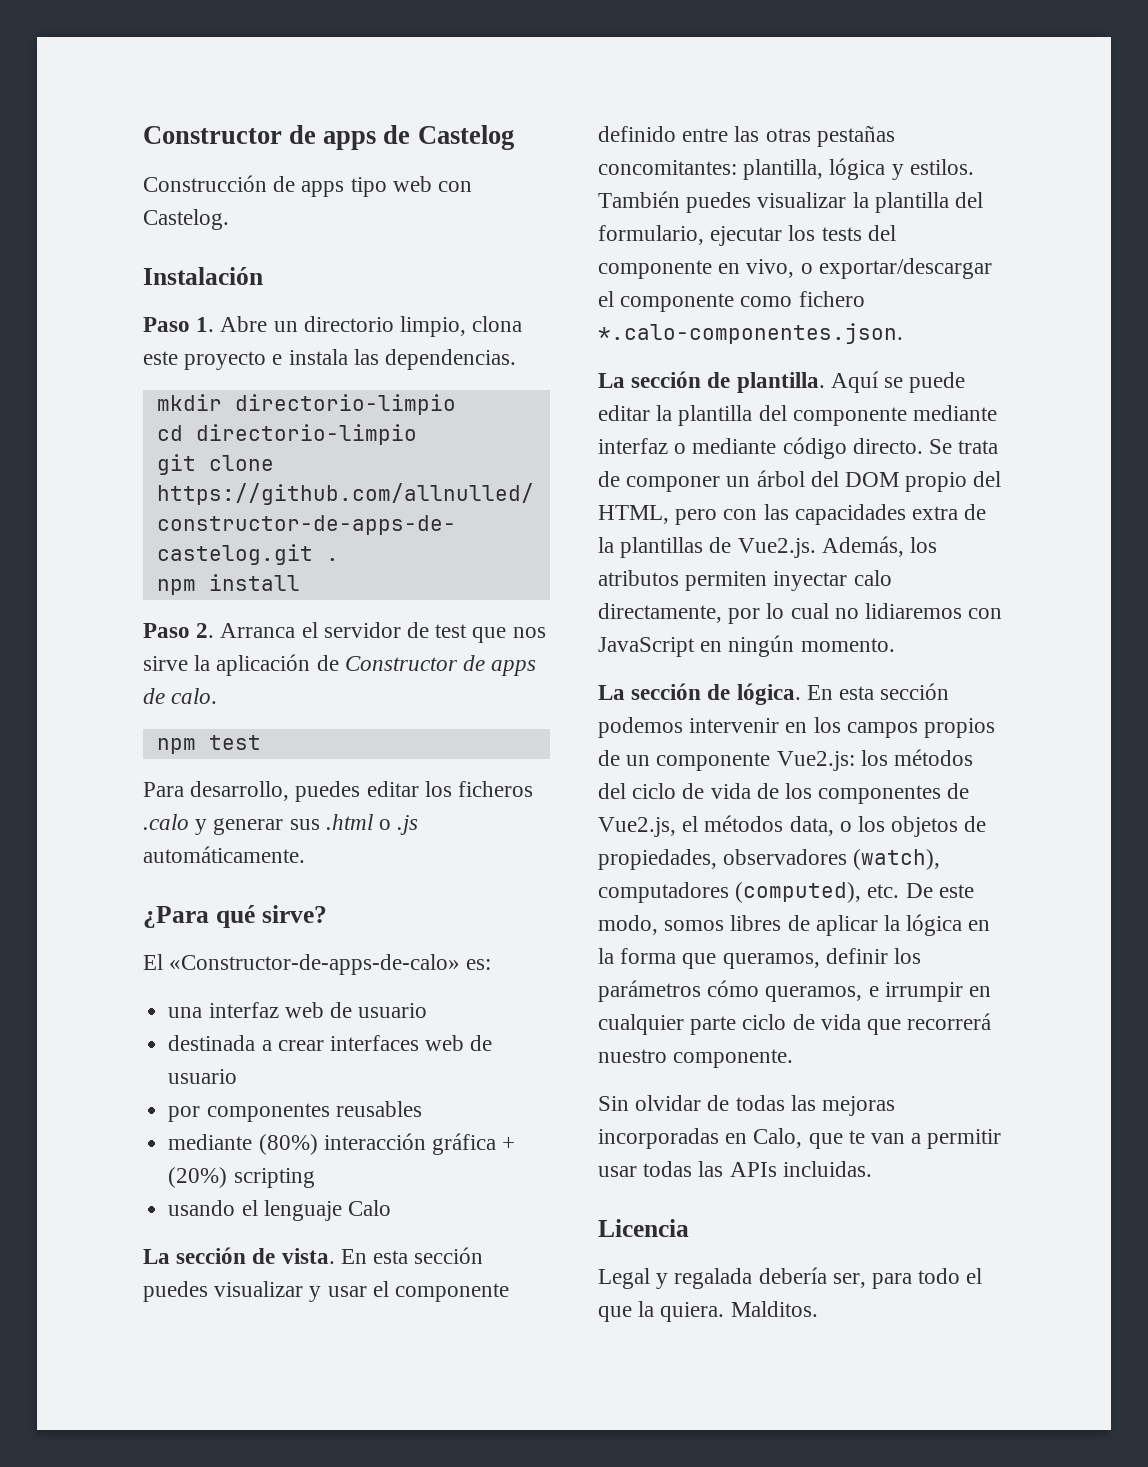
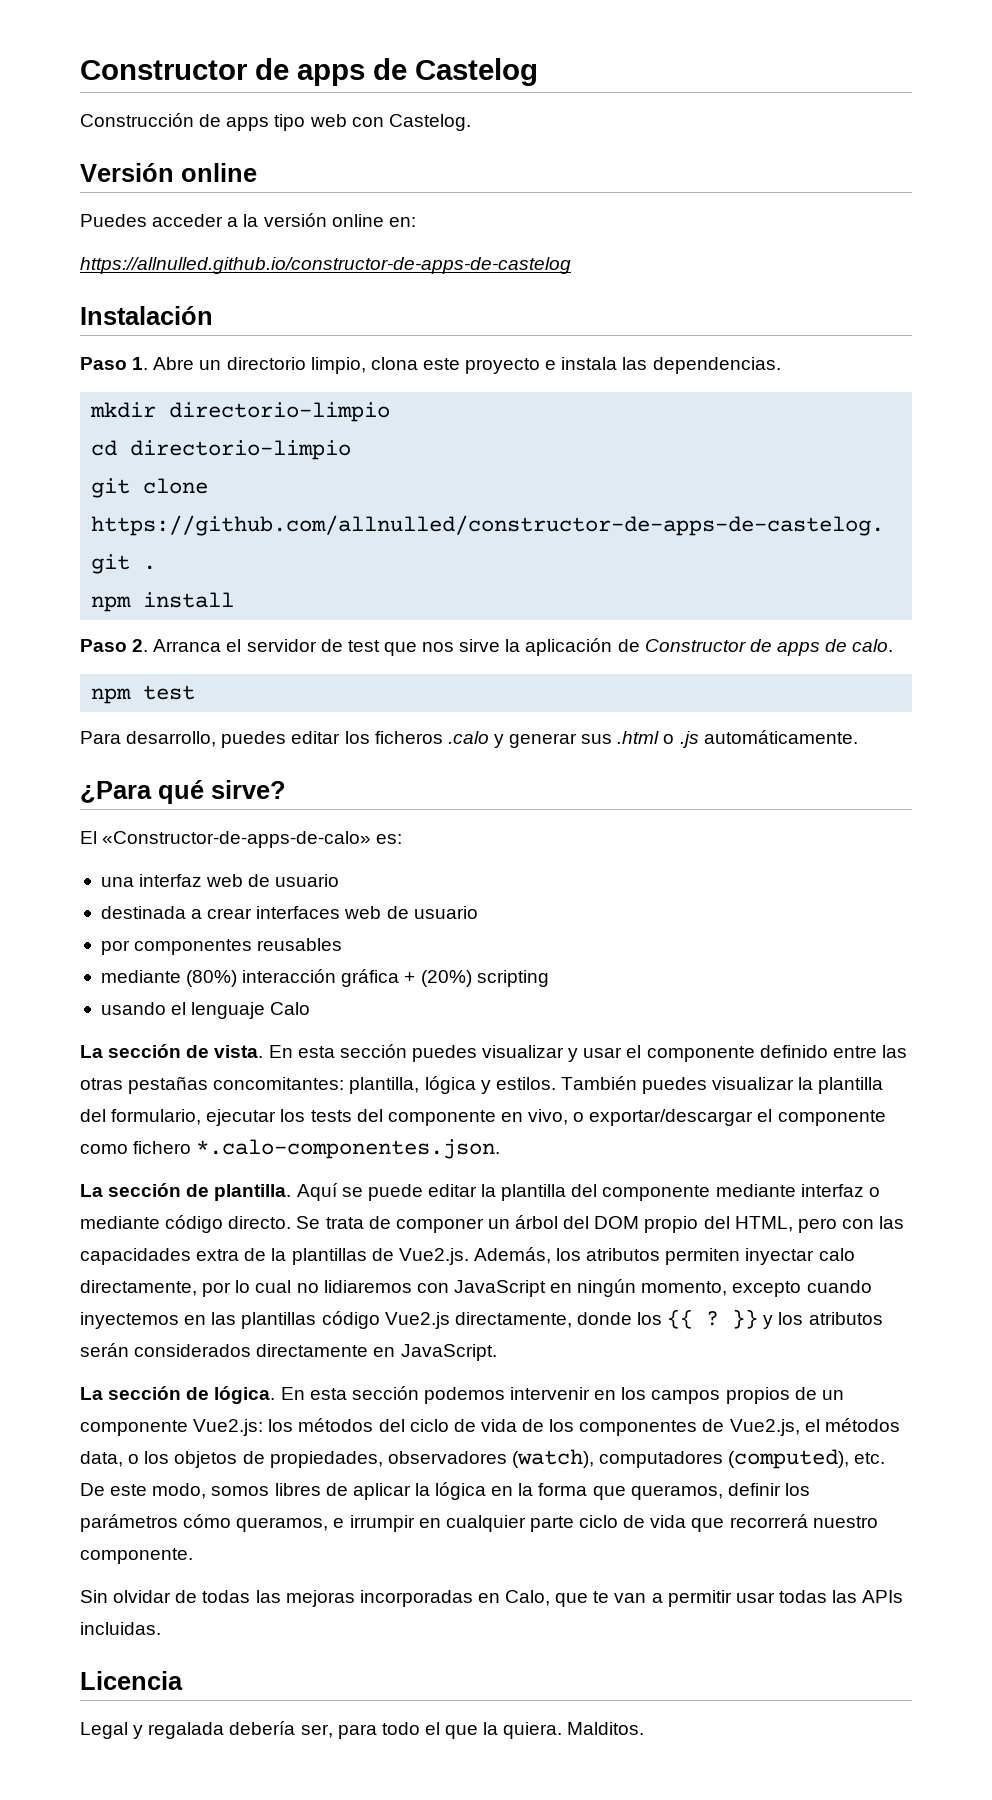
(229, 219) none -> [80,163,257,182] [80,213,416,227] [80,257,571,274] // Versión online // Puedes acceder a la versión online en: // https://allnulled.github.io/constructor-de-apps-de-castelog
[800,638,895,652] momento. -> [641,1280,872,1297] [80,1309,883,1329] [80,1343,497,1361] momento, excepto cuando inyectemos en las plantillas código Vue2.js directamente, donde los {{ ? }} y los atributos serán considerados directamente en JavaScript.

